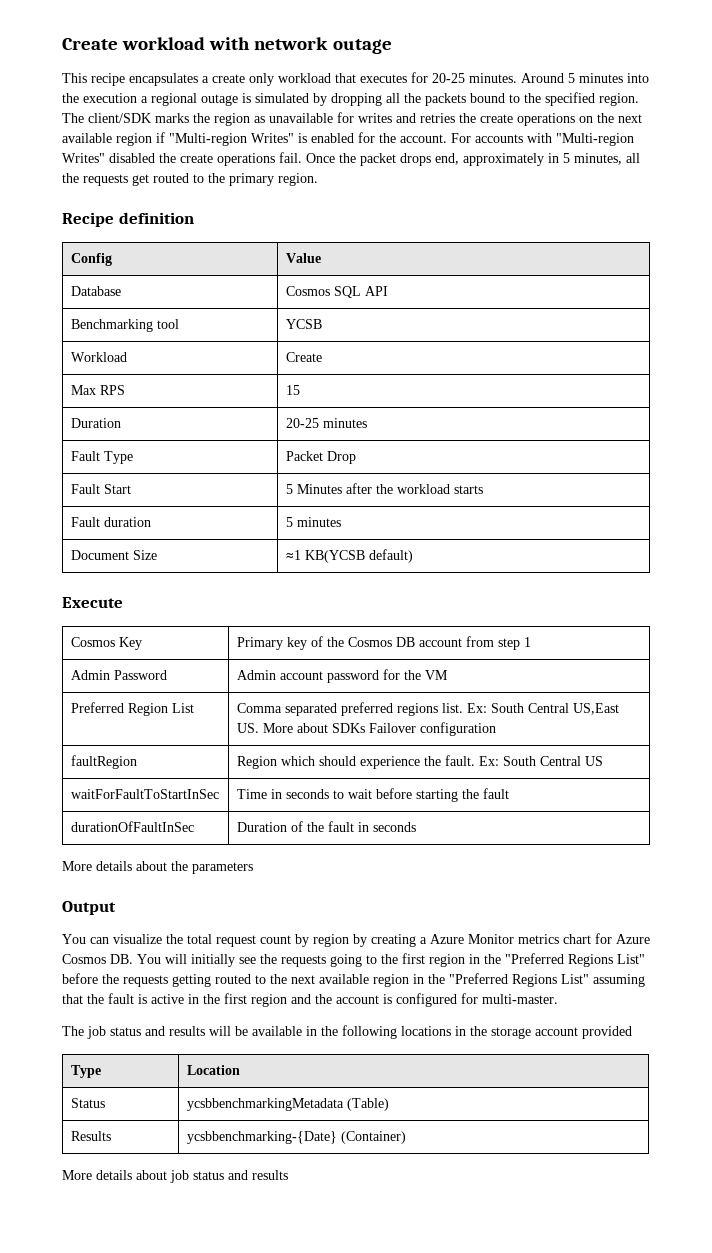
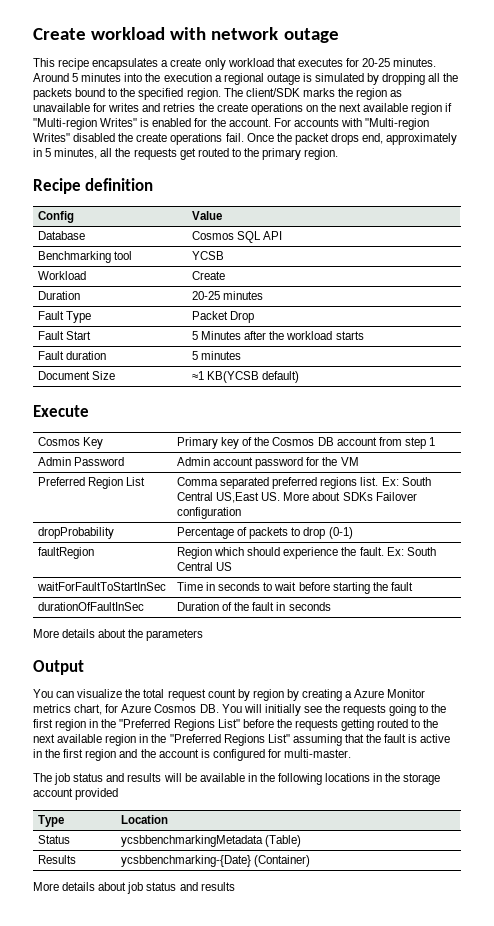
[70,385,125,395] [285,385,300,395] // Max RPS | 15 -> (226, 275) none
(496, 729) none -> [38,527,115,539] [177,527,353,539] // dropProbability | Percentage of packets to drop (0-1)
[563,934,591,944] chart -> [74,704,103,715] chart,

